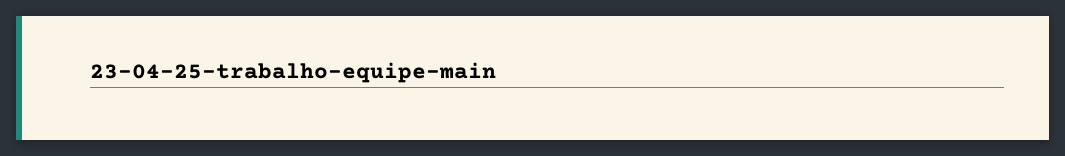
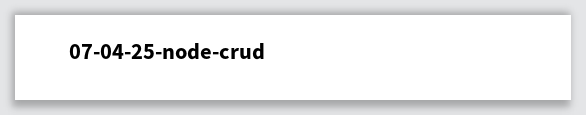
[90,62,496,83] 23-04-25-trabalho-equipe-main -> [69,43,265,60] 07-04-25-node-crud

